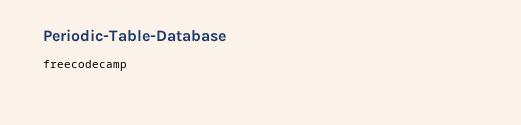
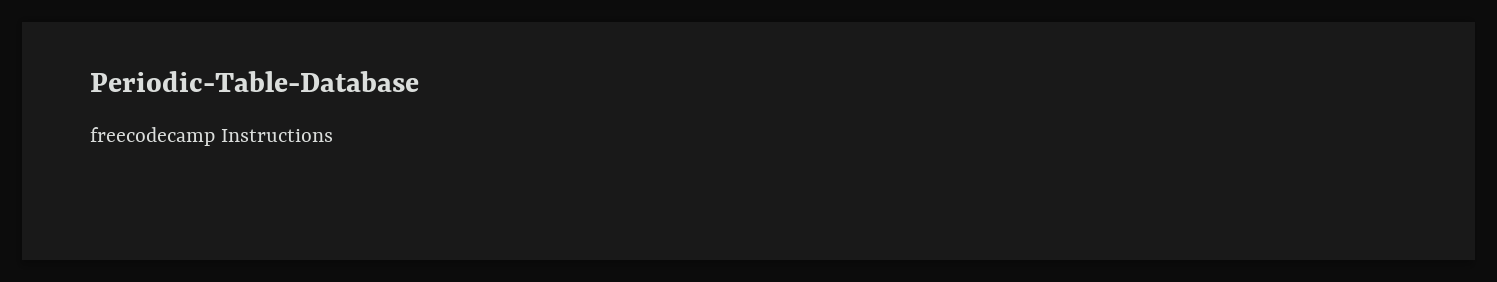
(127, 65) none -> [221,129,334,142] Instructions

